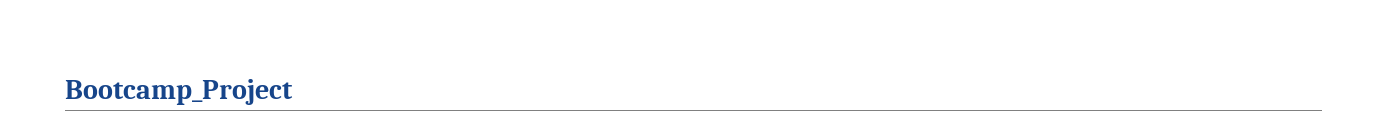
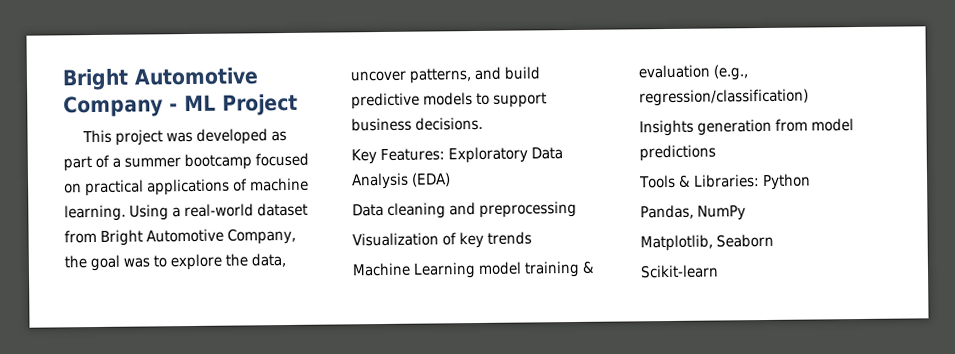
[65,79,293,105] Bootcamp_Project -> [62,67,259,91] [63,93,298,118] [81,128,287,146] [63,152,309,172] [64,177,309,197] [64,202,308,222] [64,227,296,246] [64,253,286,272] [350,66,540,84] [351,92,547,110] [351,116,483,132] [351,146,563,165] [351,172,451,190] [352,200,577,219] [352,231,532,249] [352,260,595,279] [638,64,749,81] [639,88,809,107] [639,118,854,137] [639,144,716,162] [638,173,811,191] [640,204,746,221] [640,233,774,252] [640,264,719,279] Bright Automotive Company - ML Project // This project was developed as part of a summer bootcamp focused on practical applications of machine learning. Using a real-world dataset from Bright Automotive Company, the goal was to explore the data, uncover patterns, and build predictive models to support business decisions. // Key Features: Exploratory Data Analysis (EDA) // Data cleaning and preprocessing // Visualization of key trends // Machine Learning model training & evaluation (e.g., regression/classification) // Insights generation from model predictions // Tools & Libraries: Python // Pandas, NumPy // Matplotlib, Seaborn // Scikit-learn

